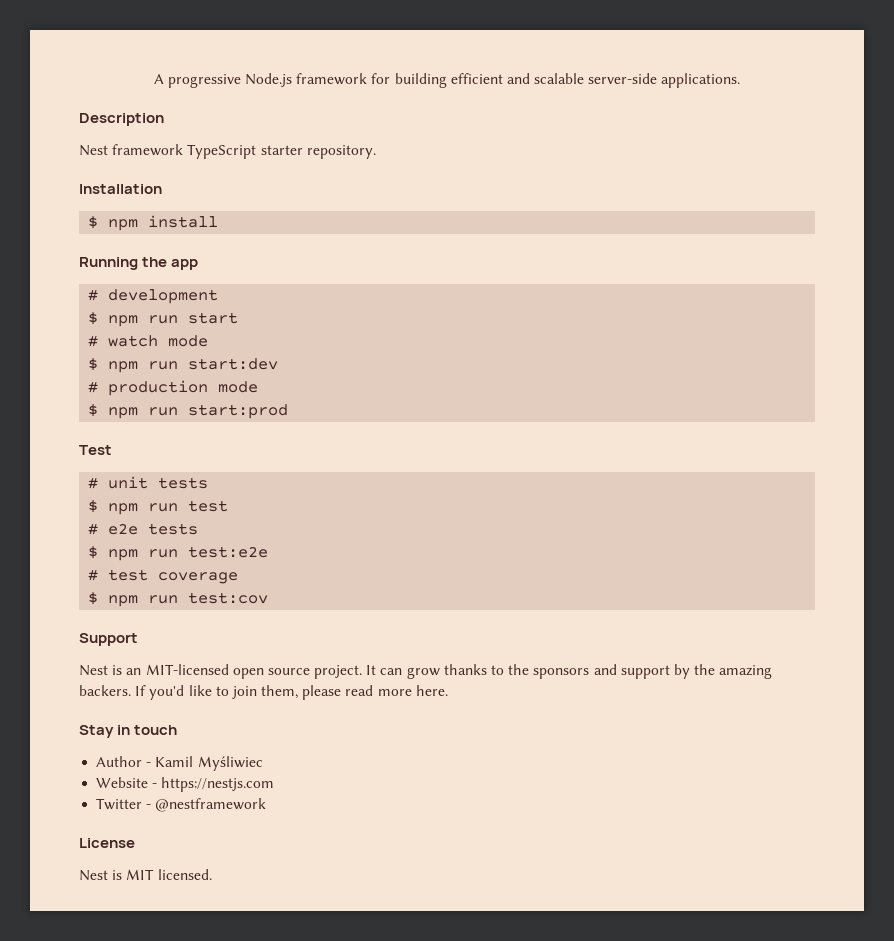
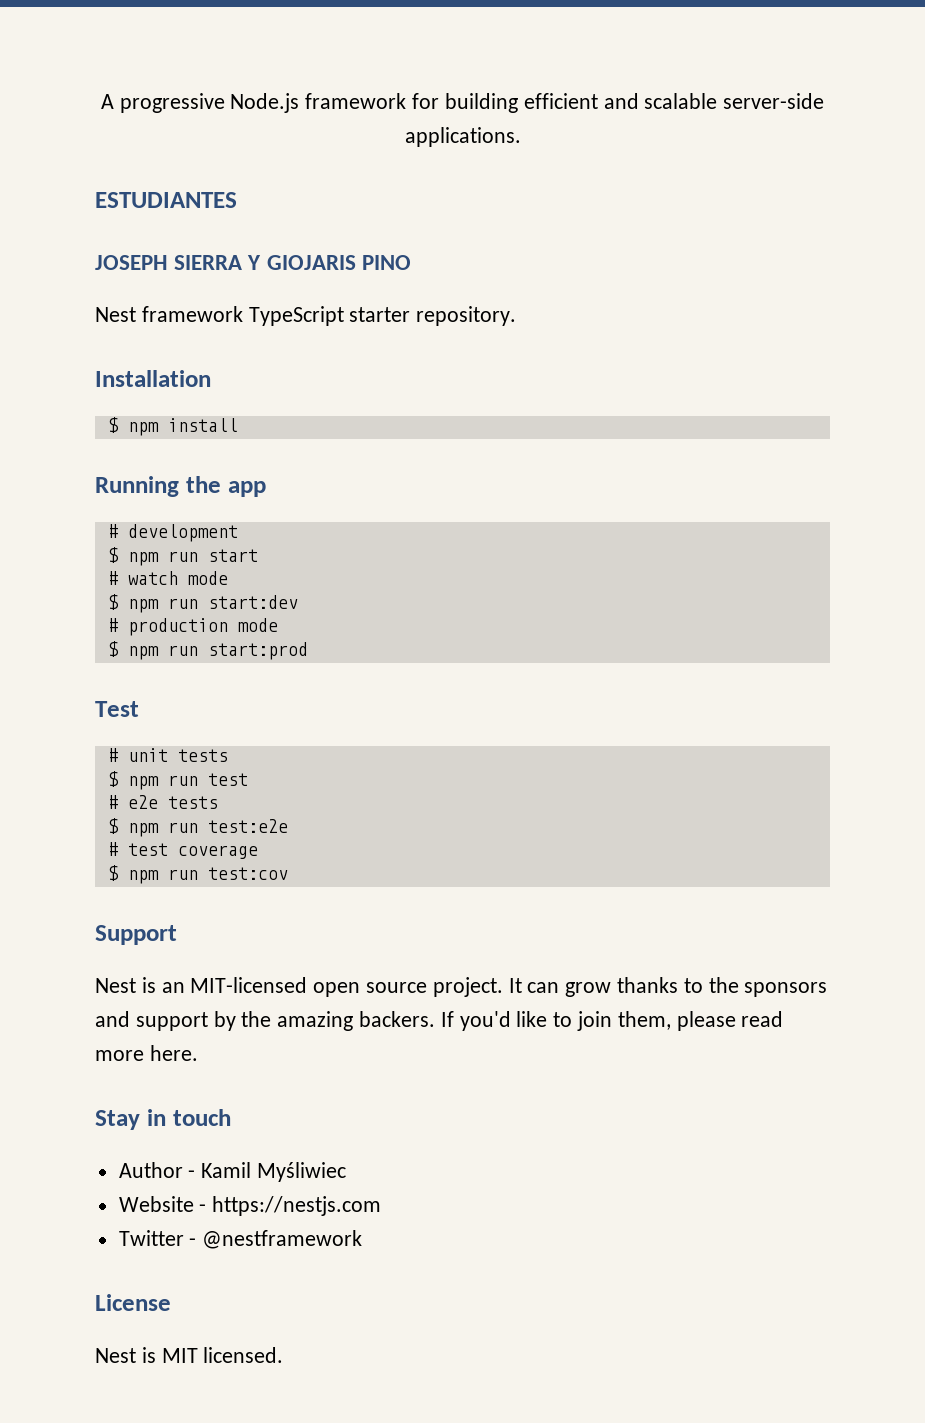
[79,113,164,126] Description -> [95,192,237,208] [95,255,411,270] ESTUDIANTES // JOSEPH SIERRA Y GIOJARIS PINO

